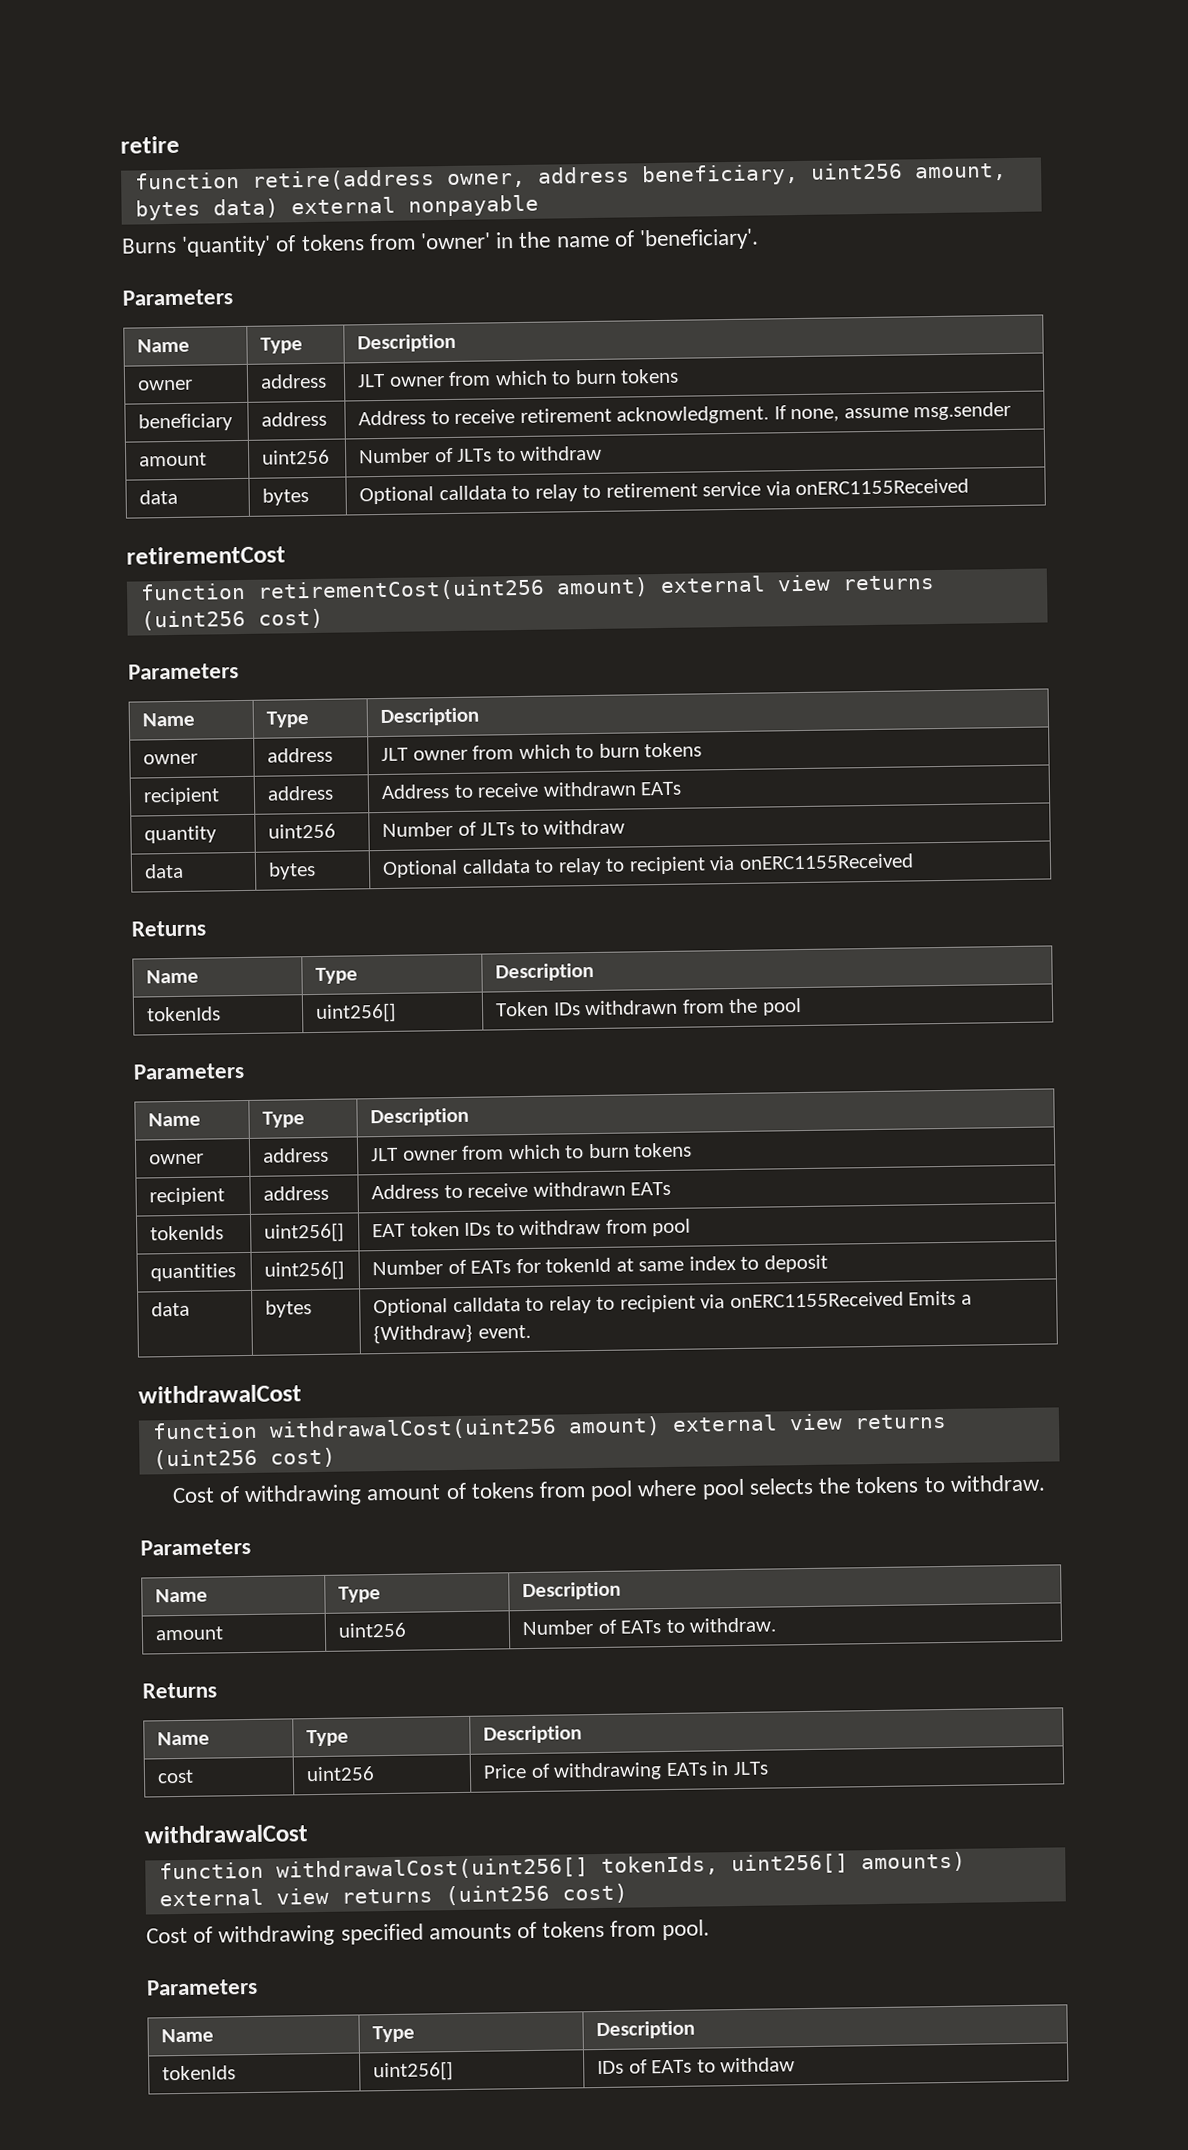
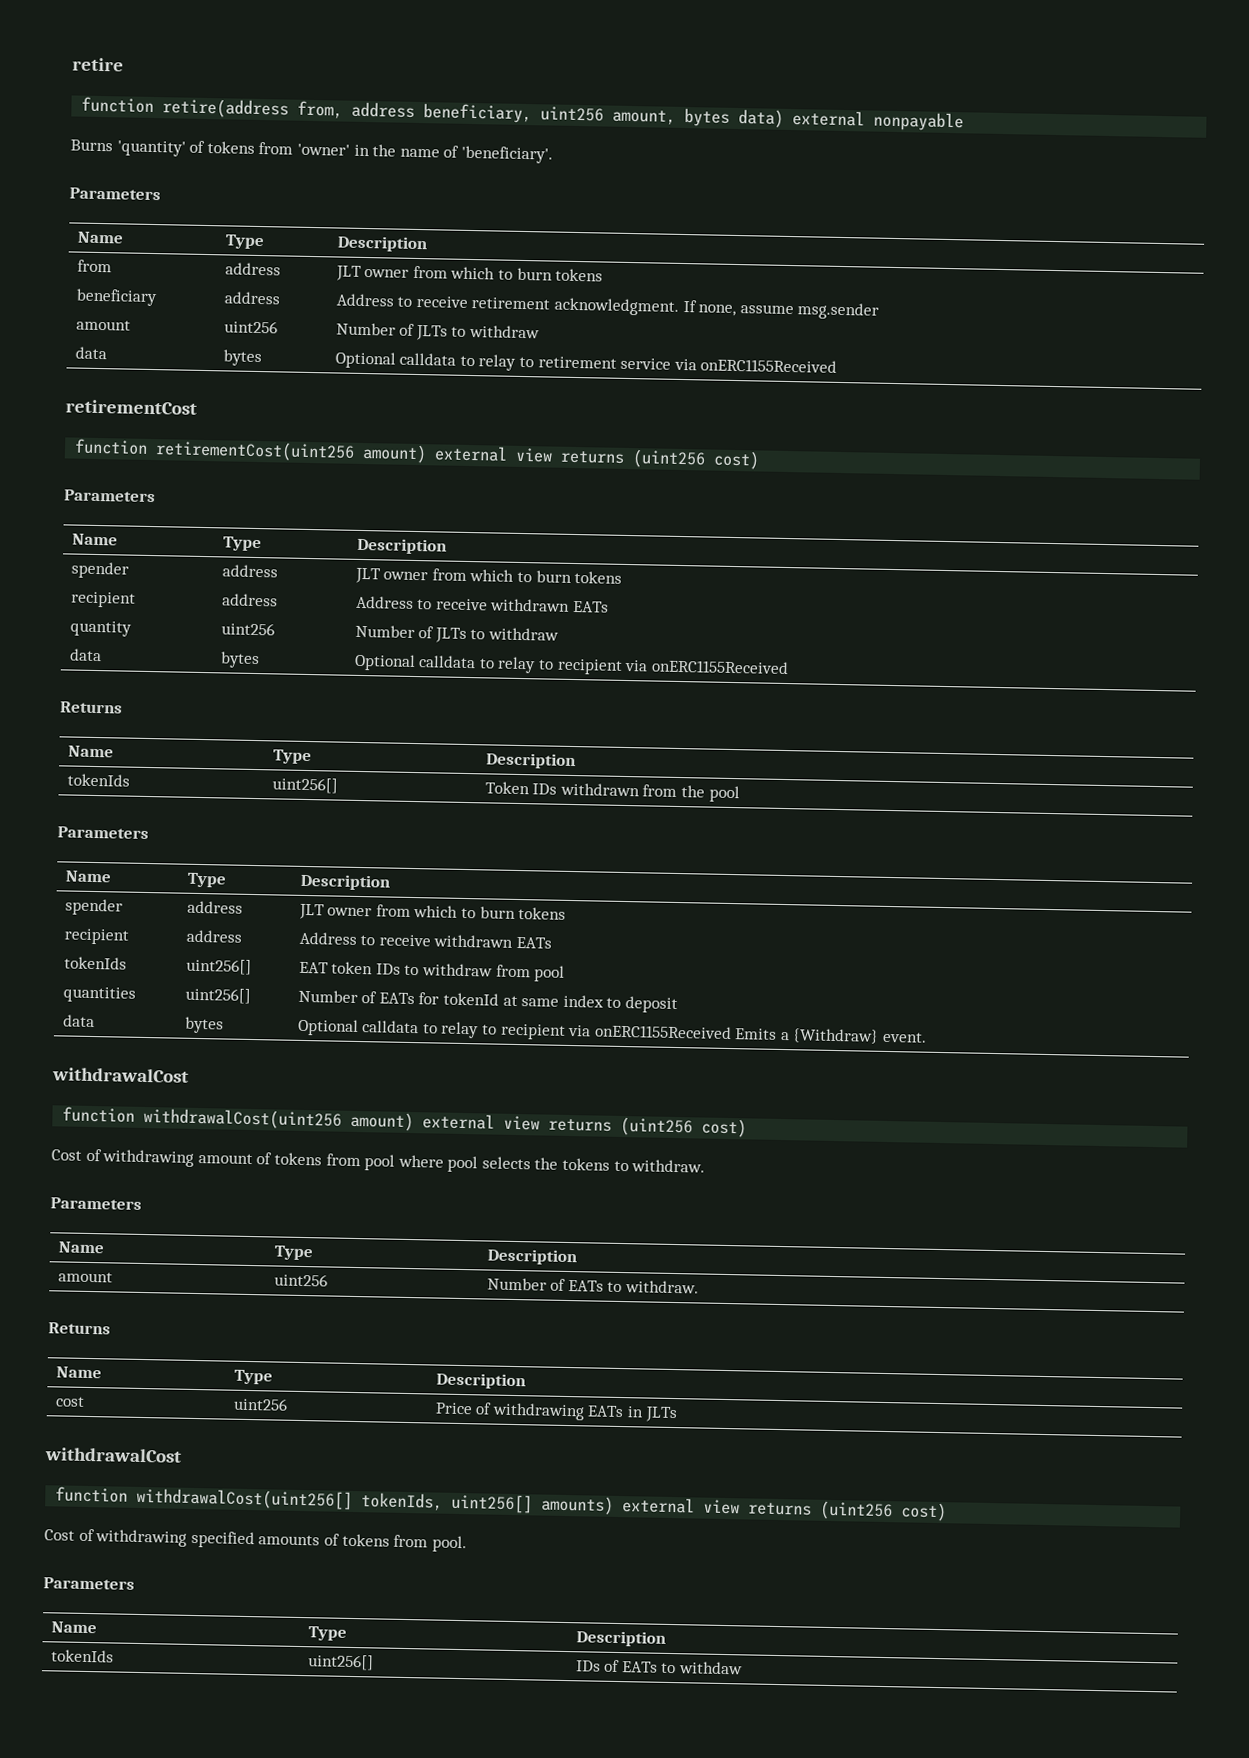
[446,172,526,189] owner, -> [297,100,344,119] from,
[138,379,194,391] owner -> [76,259,112,273] from
[143,753,199,765] owner -> [70,561,129,579] spender
[149,1153,205,1165] owner -> [64,898,123,916] spender

